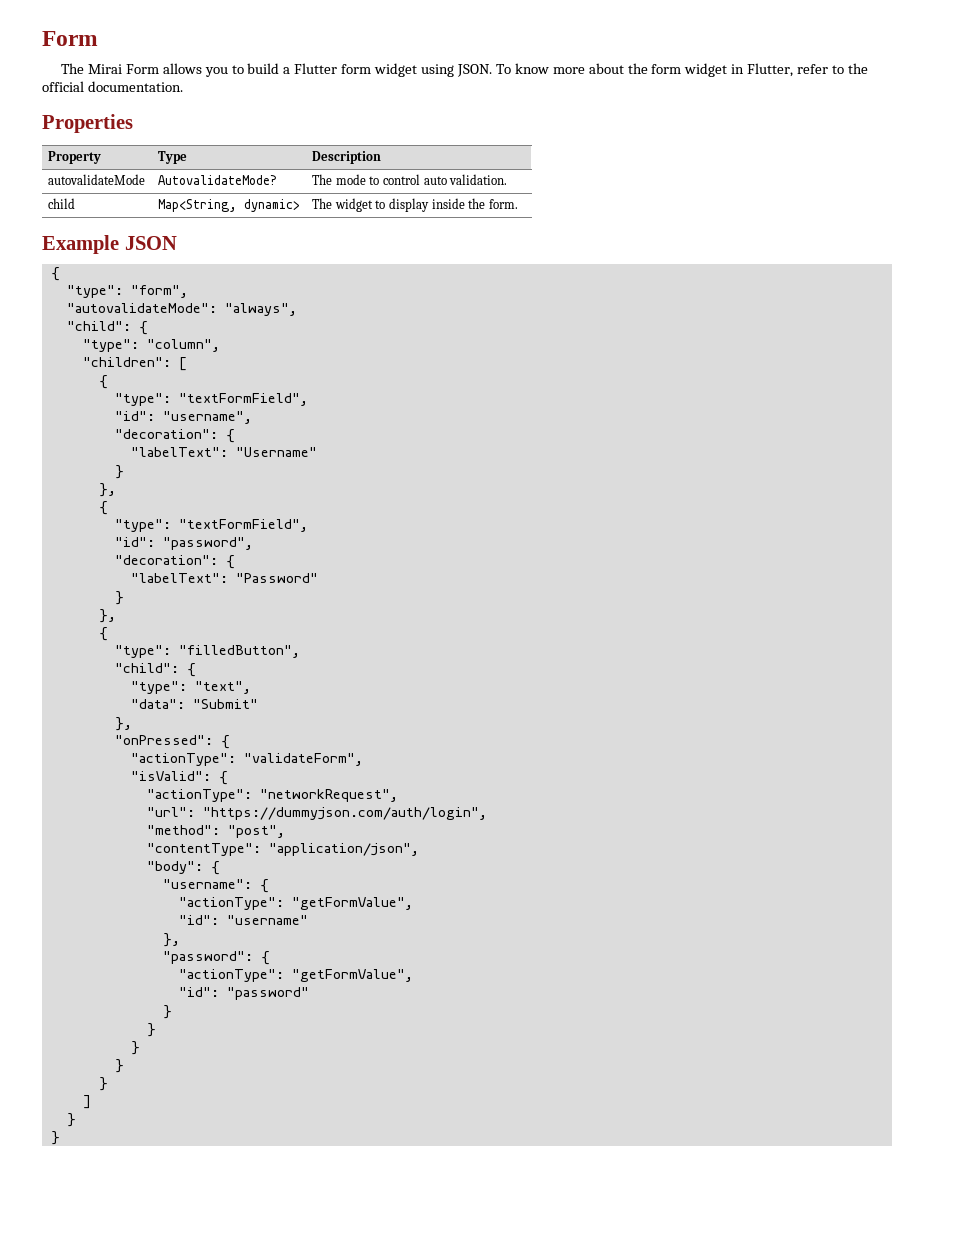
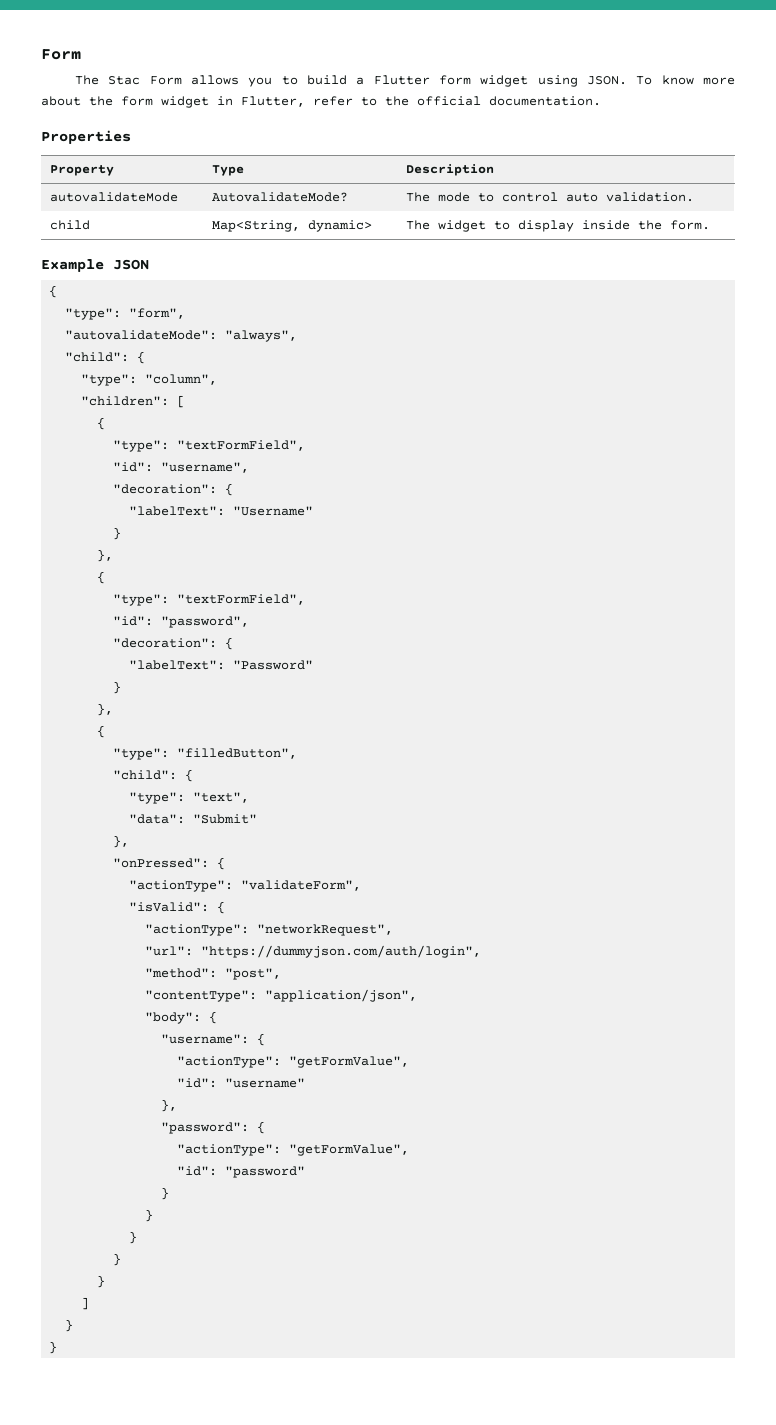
[87,64,122,74] Mirai -> [108,76,141,85] Stac

